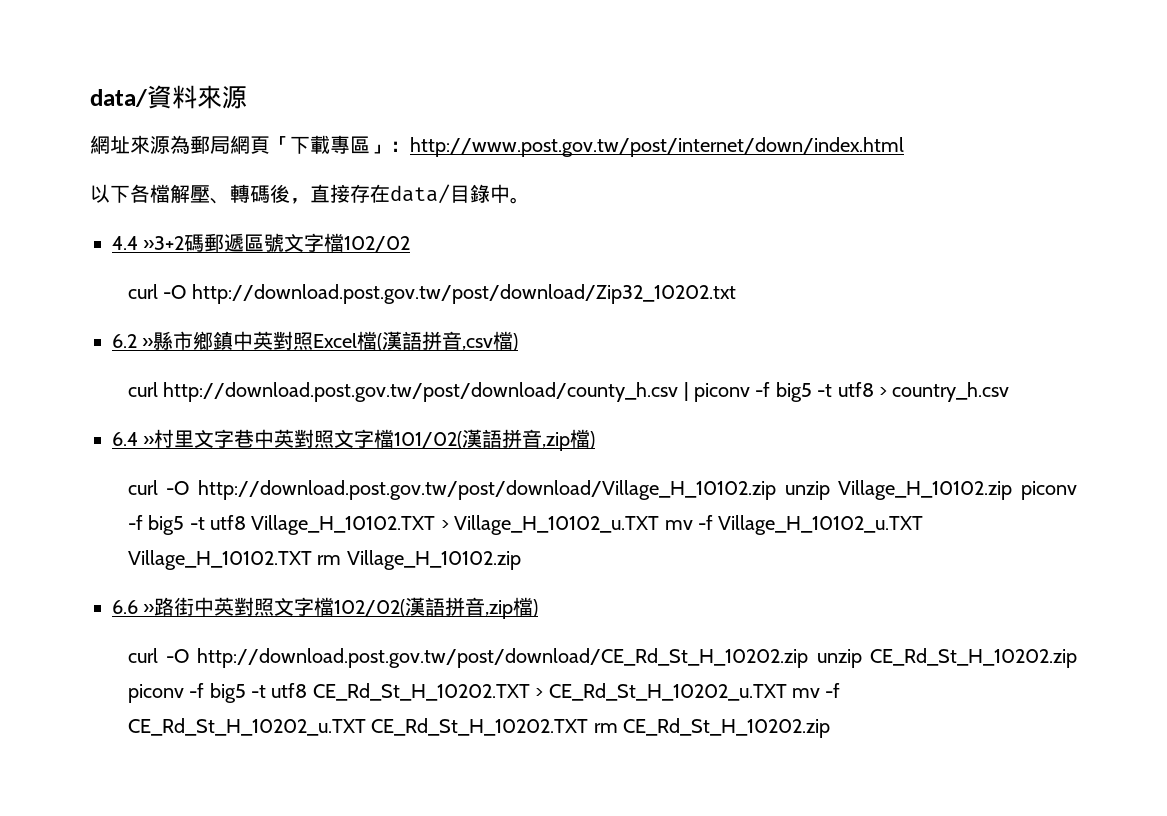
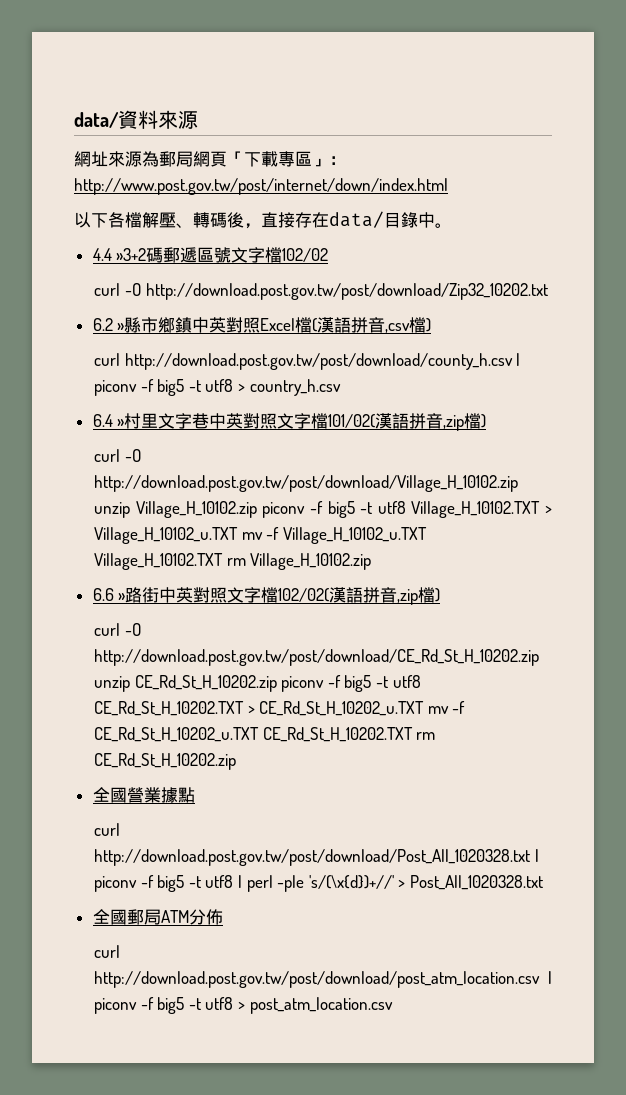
(830, 728) none -> [92,787,195,803] [94,823,121,836] [94,849,539,866] [94,875,543,892] [92,909,223,925] [94,945,121,958] [94,971,552,988] [94,997,393,1014] // 全國營業據點 // curl http://download.post.gov.tw/post/download/Post_All_1020328.txt | piconv -f big5 -t utf8 | perl -ple 's/(\x{d})+//' > Post_All_1020328.txt // 全國郵局ATM分佈 // curl http://download.post.gov.tw/post/download/post_atm_location.csv | piconv -f big5 -t utf8 > post_atm_location.csv

